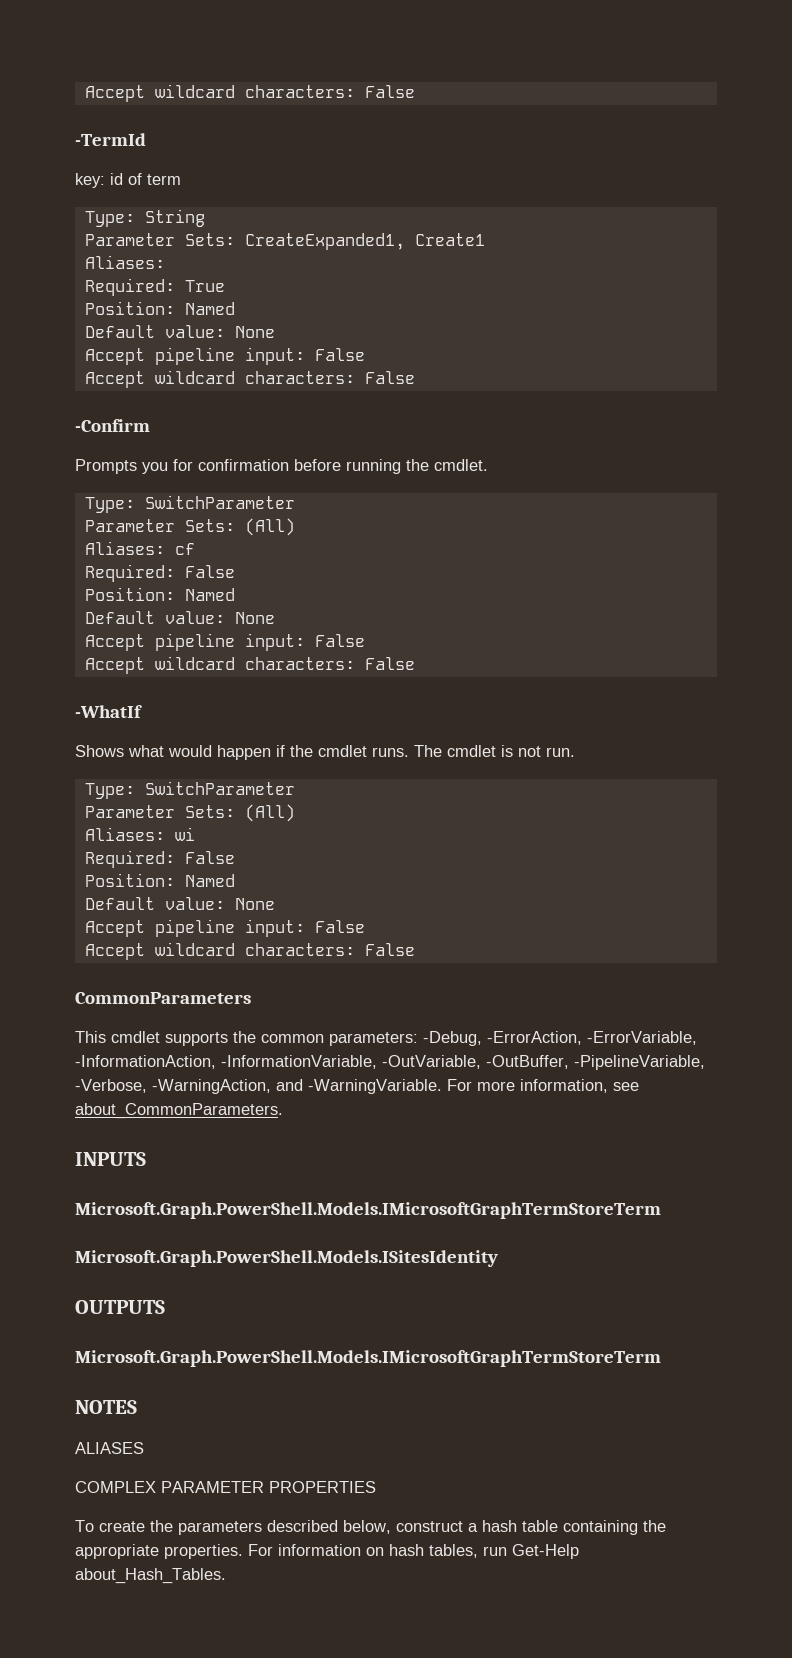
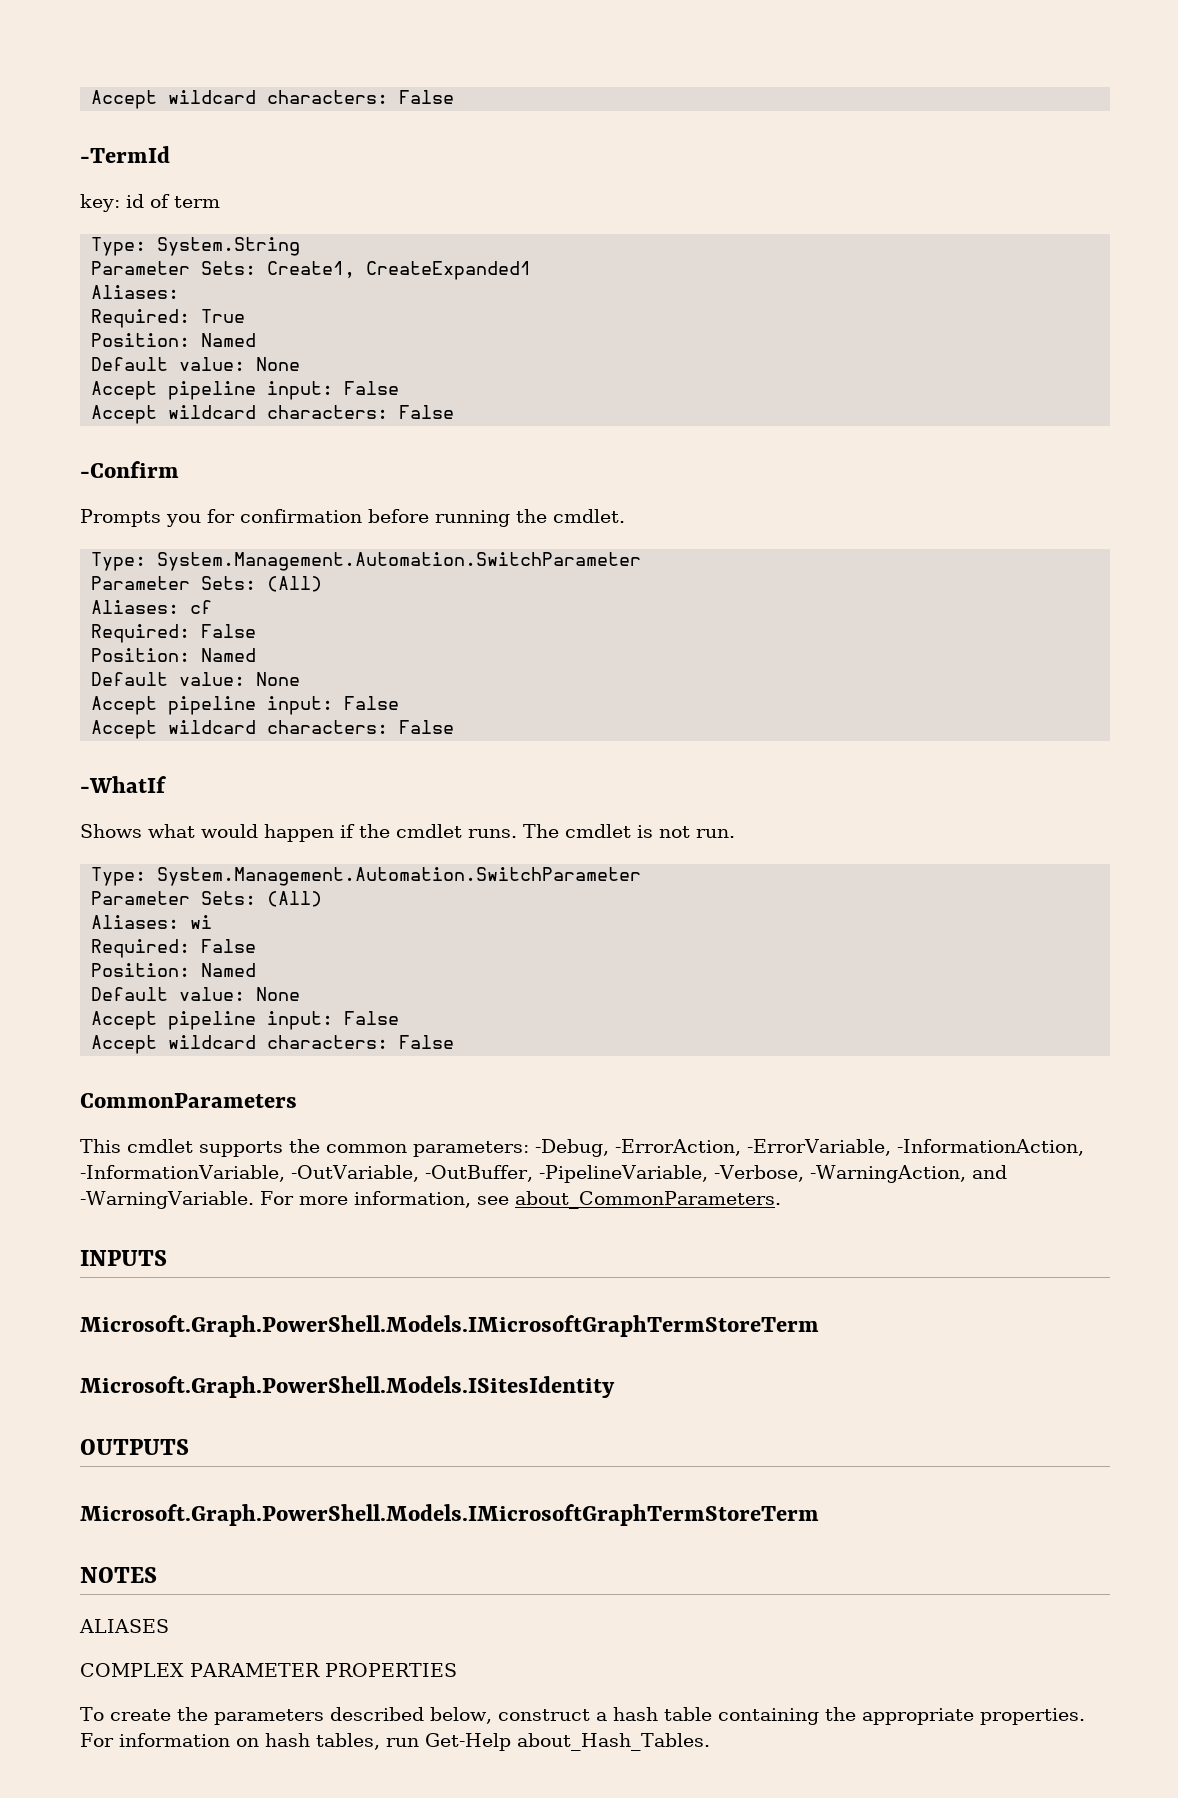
[144,209,205,227] [84,233,485,250] String // Parameter Sets: CreateExpanded1, Create1 -> [157,237,301,256] [91,261,532,280] System.String // Parameter Sets: Create1, CreateExpanded1
[144,495,295,509] SwitchParameter -> [157,552,642,571] System.Management.Automation.SwitchParameter
[144,781,295,795] SwitchParameter -> [157,867,642,886] System.Management.Automation.SwitchParameter

